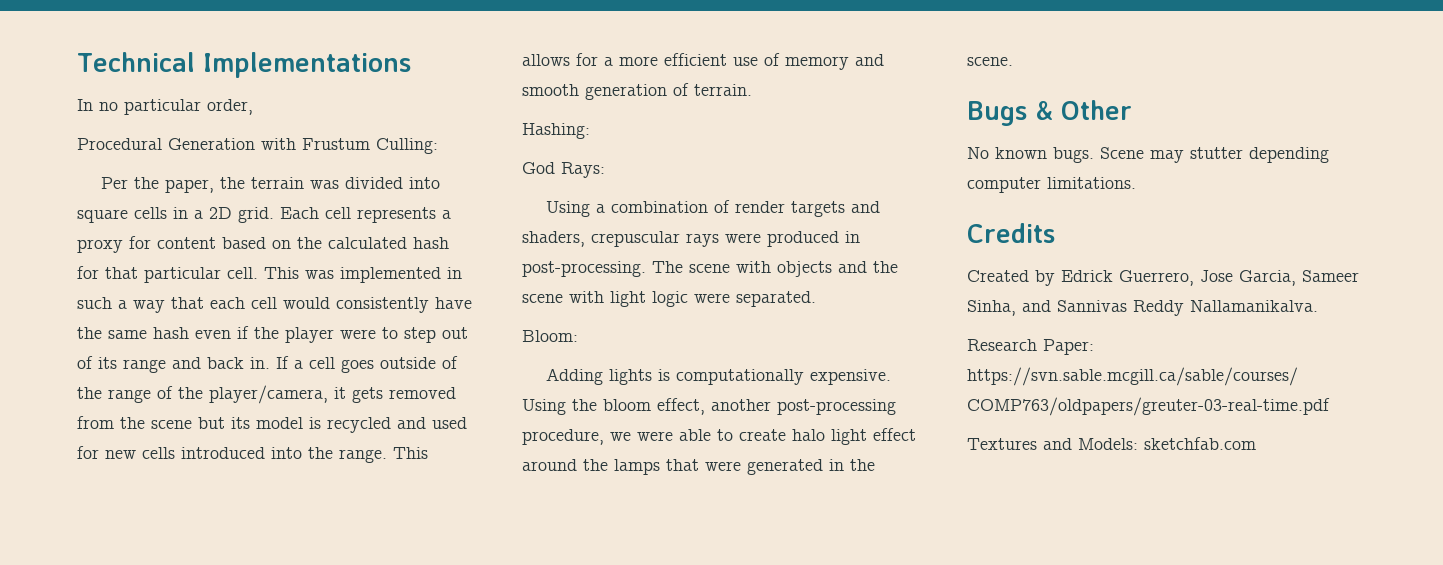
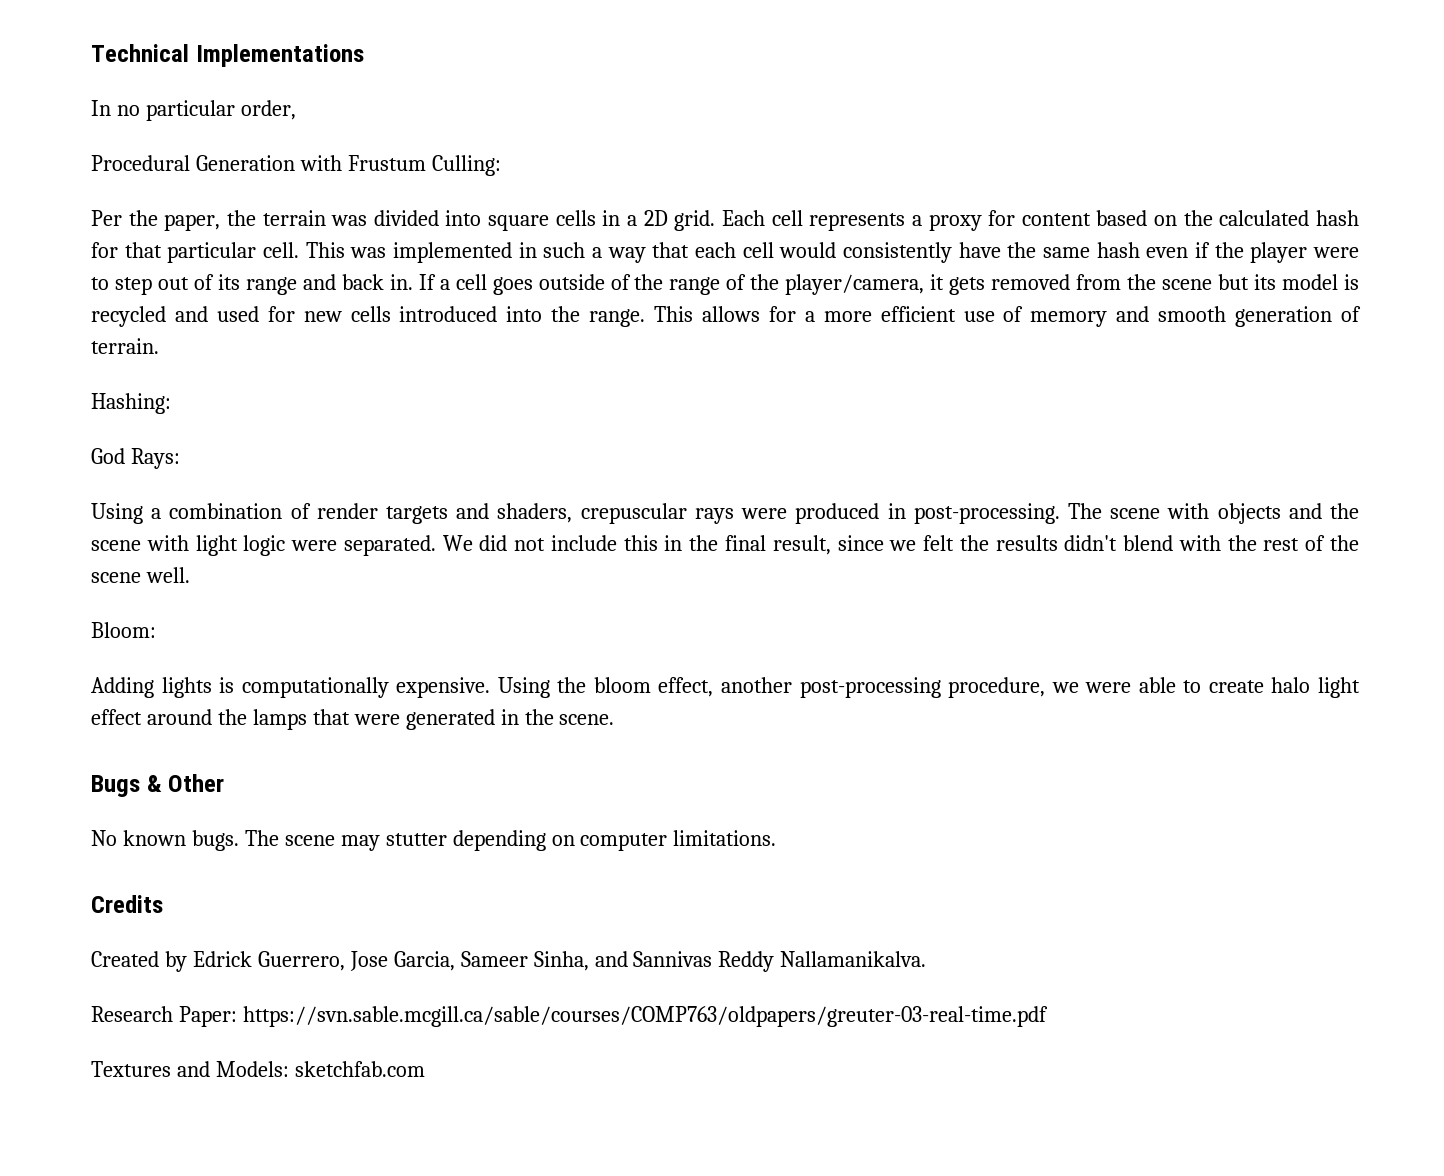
(816, 299) none -> [442,535,1359,555] [91,567,190,583] We did not include this in the final result, since we felt the results didn't blend with the rest of the scene well.
[1100,147,1144,159] Scene -> [244,830,335,846] The scene
(1329, 155) none -> [551,835,575,846] on

